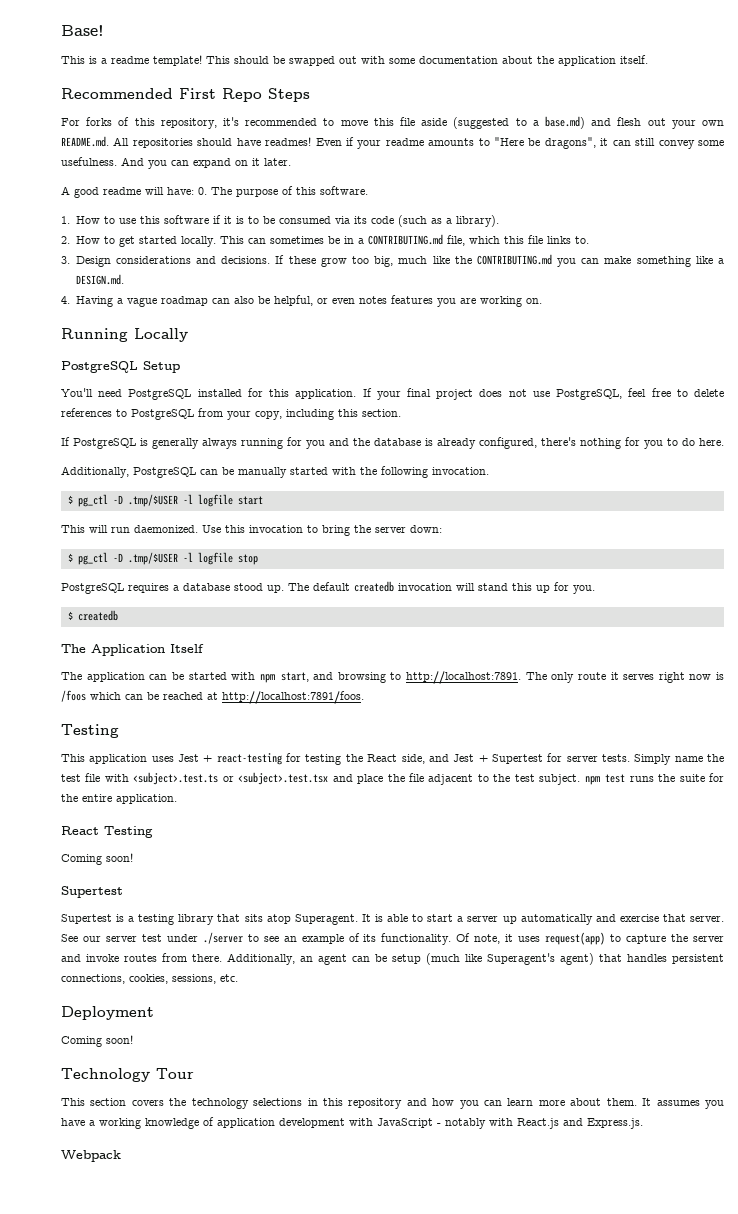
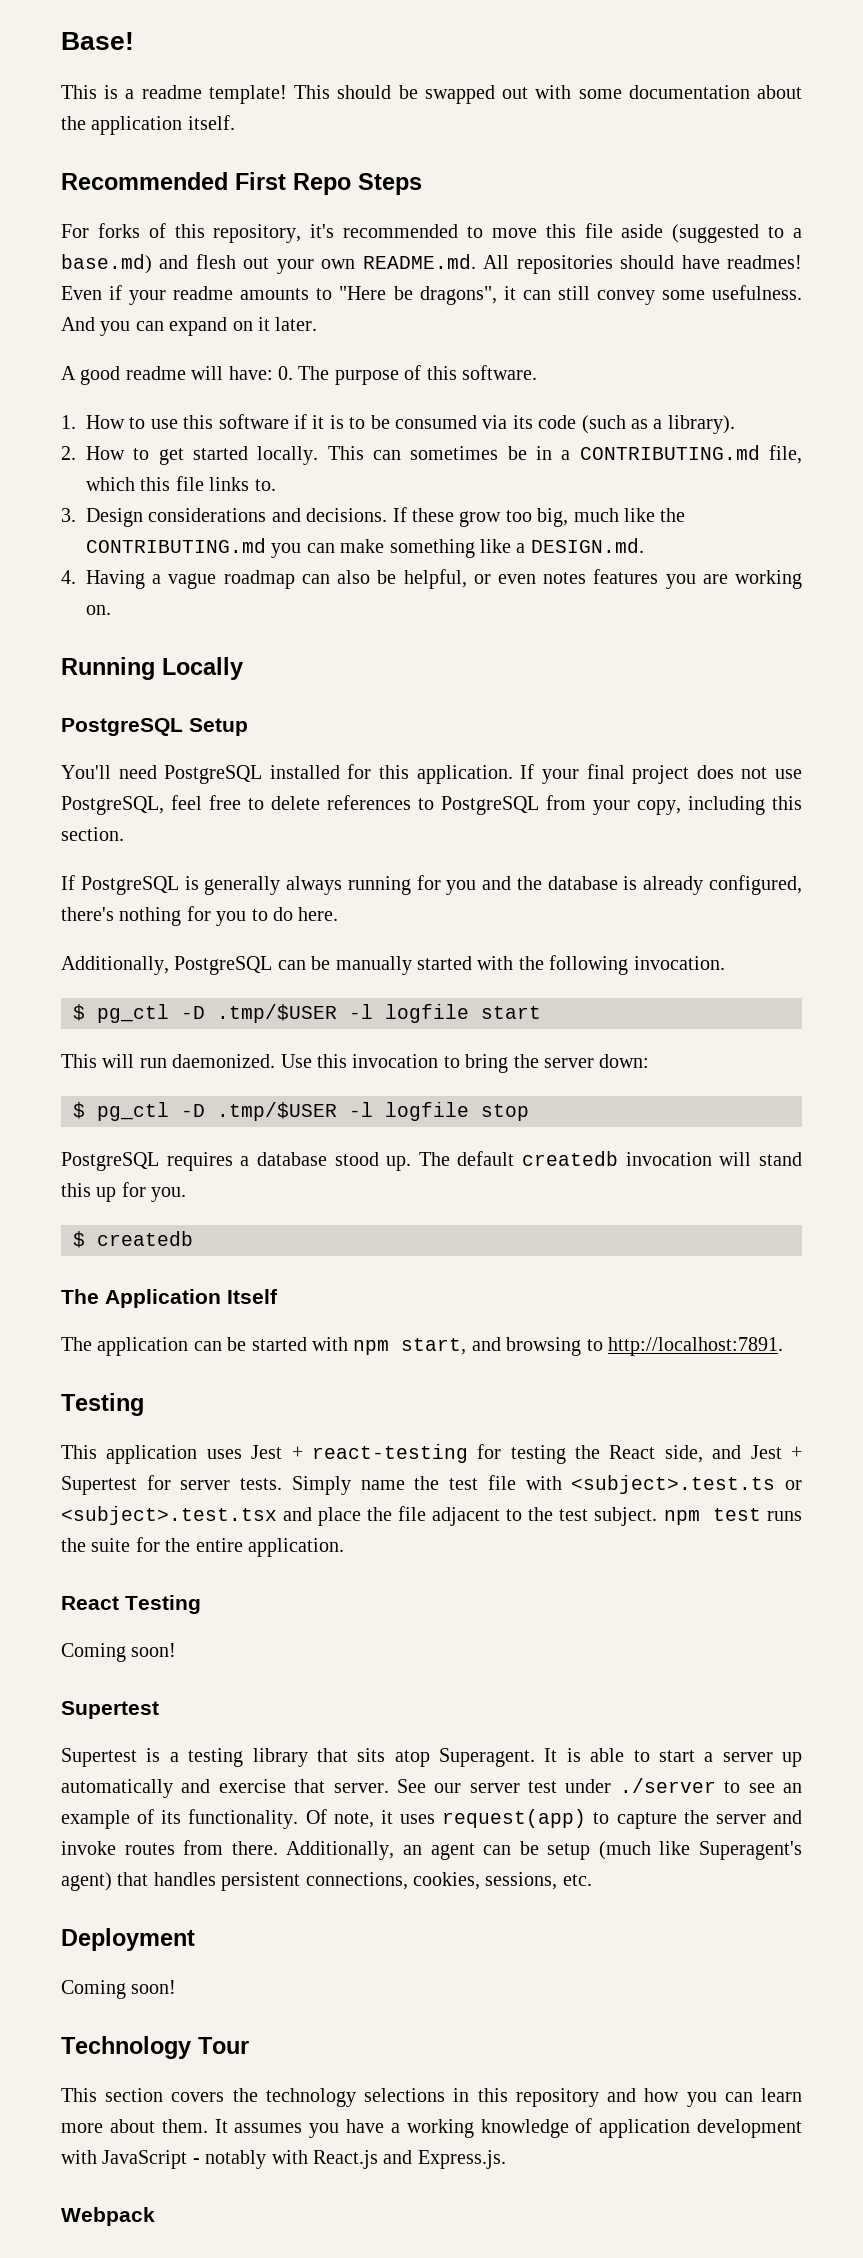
[525,672,725,683] [61,690,364,704] The only route it serves right now is /foos which can be reached at http://localhost:7891/foos. -> (783, 1346) none

